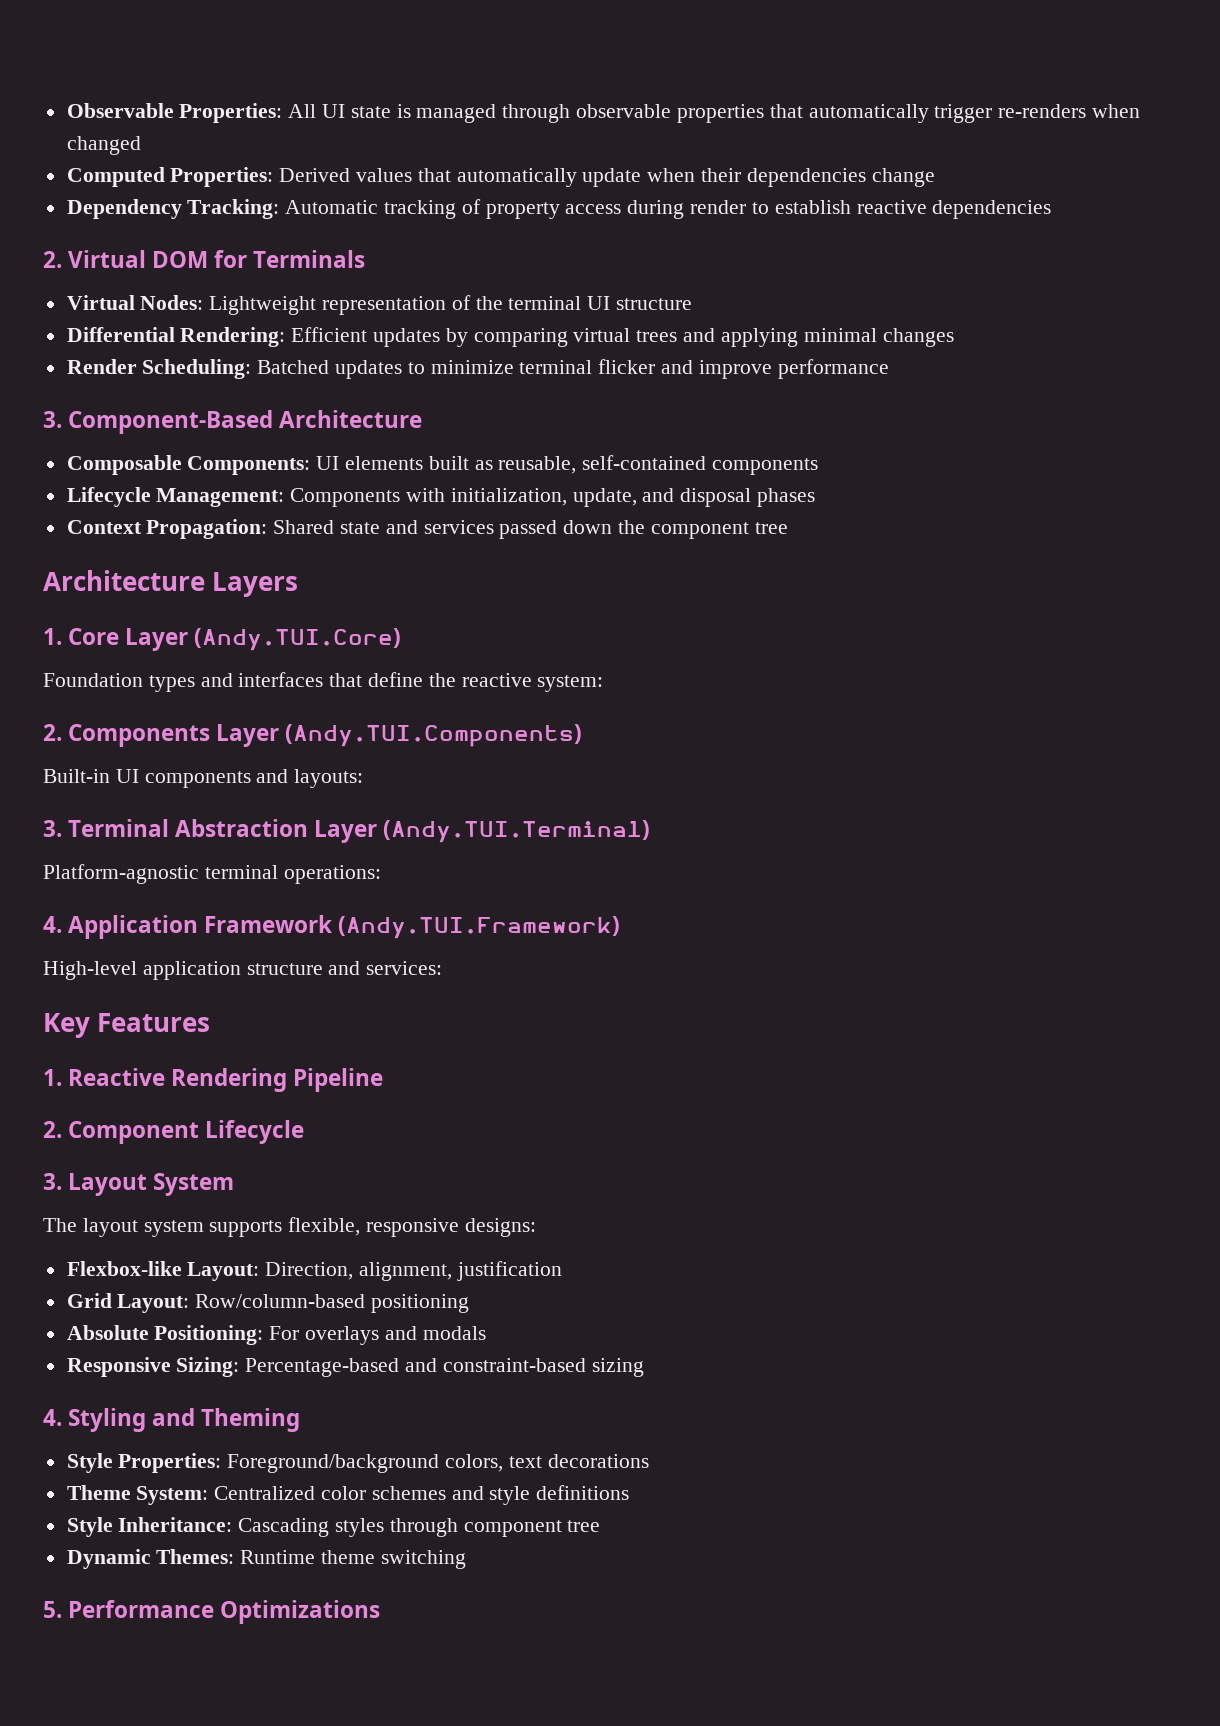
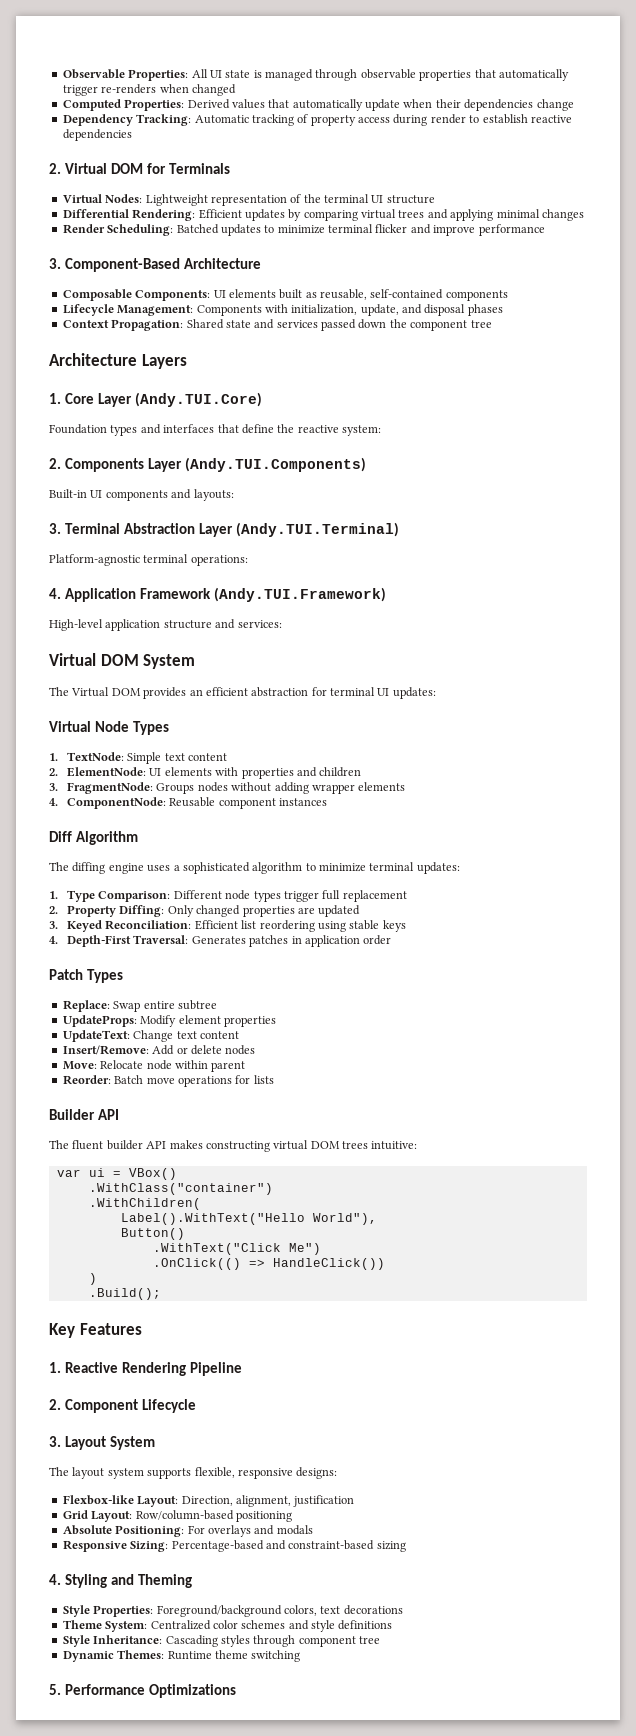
(443, 968) none -> [49,653,196,669] [49,687,436,699] [49,721,169,735] [49,752,228,764] [49,767,362,779] [49,782,406,794] [49,797,328,809] [49,831,138,845] [49,862,460,874] [49,890,407,902] [49,905,361,917] [49,920,406,932] [49,935,392,947] [49,969,123,983] [62,1000,217,1012] [62,1015,276,1027] [62,1030,239,1042] [62,1045,256,1055] [62,1060,246,1072] [62,1075,274,1087] [49,1109,119,1120] [49,1140,418,1152] [56,1168,177,1180] [88,1183,273,1195] [88,1198,201,1210] [120,1213,377,1225] [120,1228,185,1240] [152,1243,321,1255] [152,1258,385,1270] [88,1273,97,1285] [88,1288,161,1300] // Virtual DOM System // The Virtual DOM provides an efficient abstraction for terminal UI updates: // Virtual Node Types // 1. TextNode: Simple text content // 2. ElementNode: UI elements with properties and children // 3. FragmentNode: Groups nodes without adding wrapper elements // 4. ComponentNode: Reusable component instances // Diff Algorithm // The diffing engine uses a sophisticated algorithm to minimize terminal updates: // 1. Type Comparison: Different node types trigger full replacement // 2. Property Diffing: Only changed properties are updated // 3. Keyed Reconciliation: Efficient list reordering using stable keys // 4. Depth-First Traversal: Generates patches in application order // Patch Types // Replace: Swap entire subtree // UpdateProps: Modify element properties // UpdateText: Change text content // Insert/Remove: Add or delete nodes // Move: Relocate node within parent // Reorder: Batch move operations for lists // Builder API // The fluent builder API makes constructing virtual DOM trees intuitive: // var ui = VBox() // .WithClass("container") // .WithChildren( // Label().WithText("Hello World"), // Button() // .WithText("Click Me") // .OnClick(() => HandleClick()) // ) // .Build();

